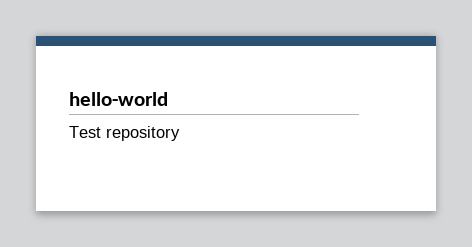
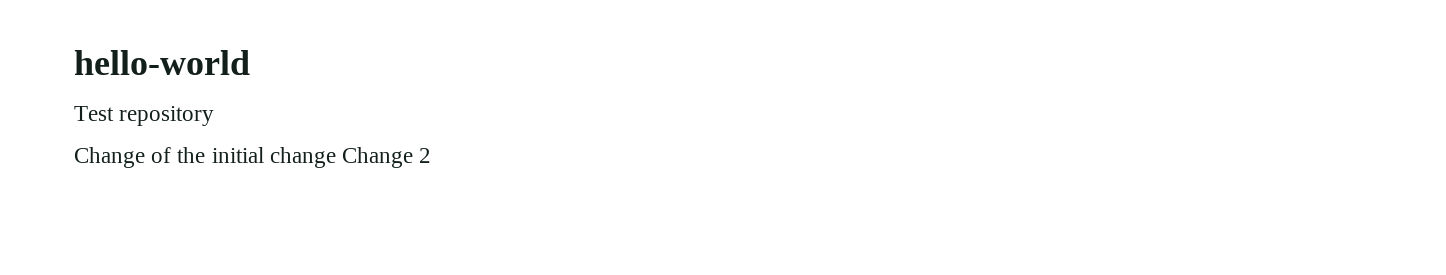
(180, 133) none -> [74,147,432,168] // Change of the initial change Change 2

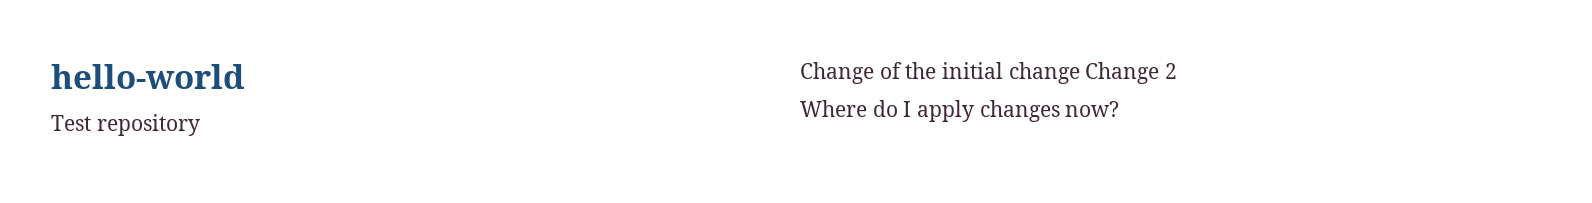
(432, 155) none -> [800,100,1120,122] // Where do I apply changes now?

